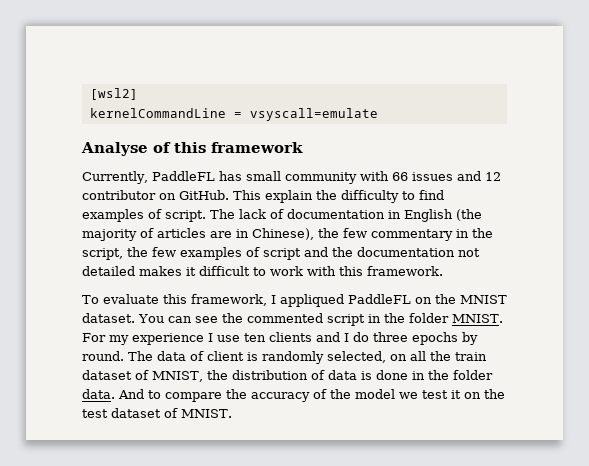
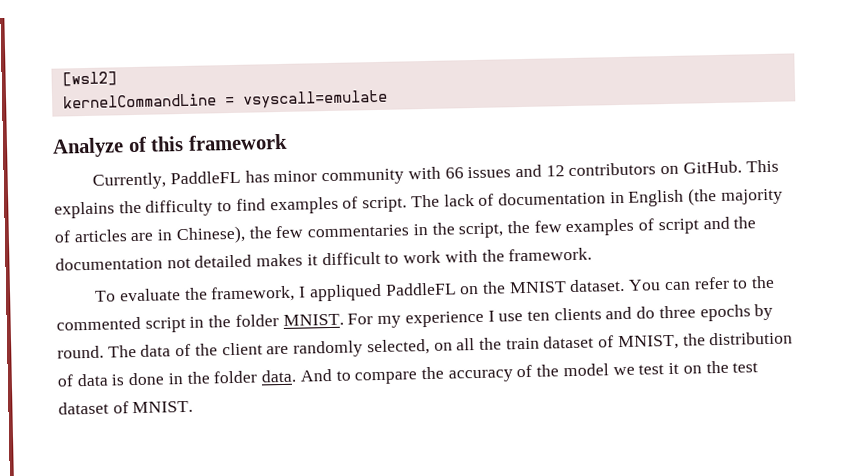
[81,142,148,156] Analyse -> [52,137,124,158] Analyze
[245,171,281,181] small -> [273,170,318,183] minor
[82,190,156,200] contributor -> [568,162,657,177] contributors
[265,190,313,203] explain -> [54,201,115,219] explains
[371,229,453,241] commentary -> [307,224,410,238] commentaries
[339,266,363,276] this -> [481,249,505,262] the
[163,294,187,304] this -> [183,287,208,301] the
[194,316,218,323] see -> [693,276,749,290] refer to
[344,333,349,342] I -> (633, 313) none
[207,351,258,361] client is -> [194,342,290,356] the client are

